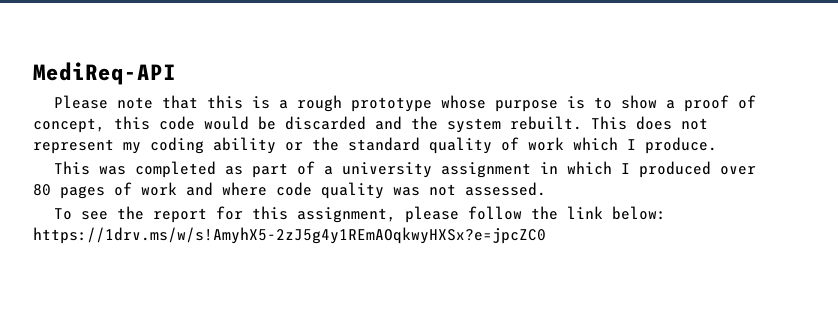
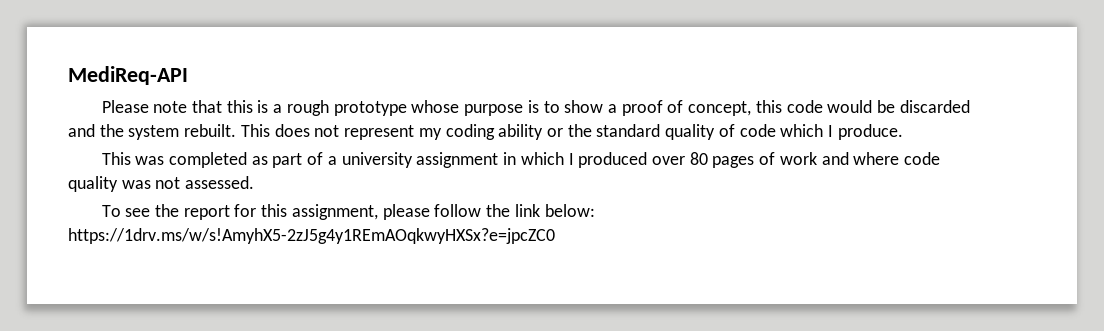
[528,137,564,151] work -> [739,124,776,137] code

